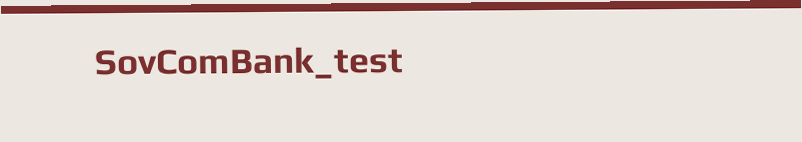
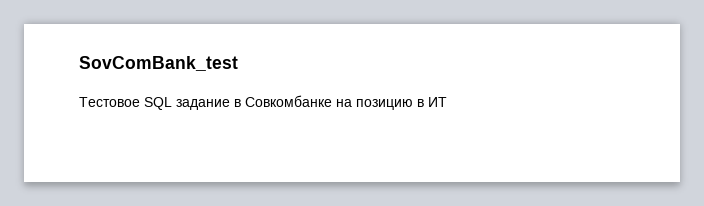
(404, 63) none -> [79,95,447,110] // Тестовое SQL задание в Совкомбанке на позицию в ИТ

